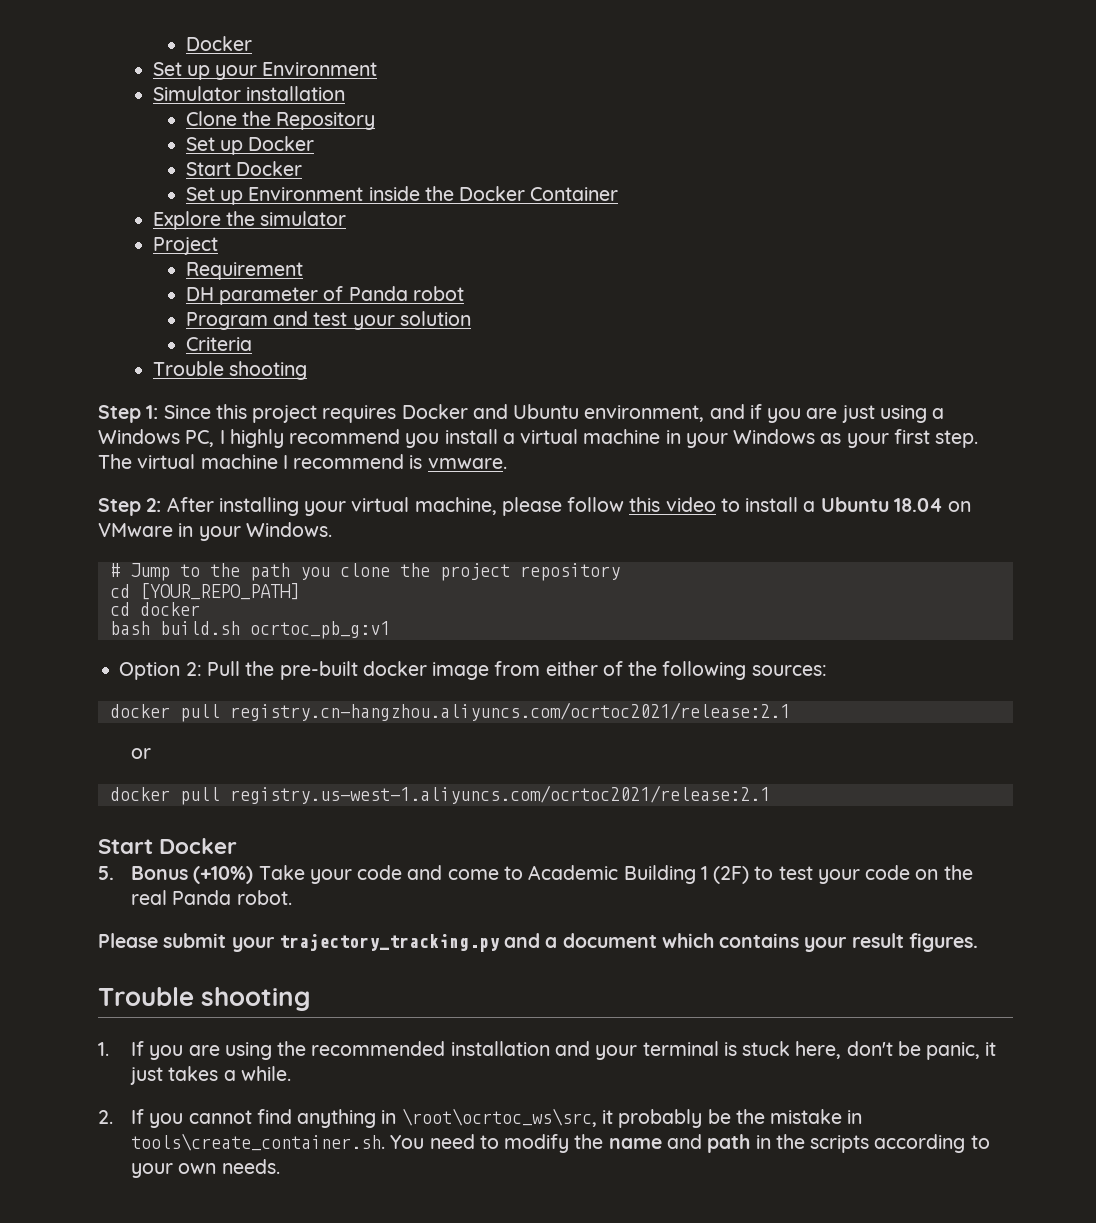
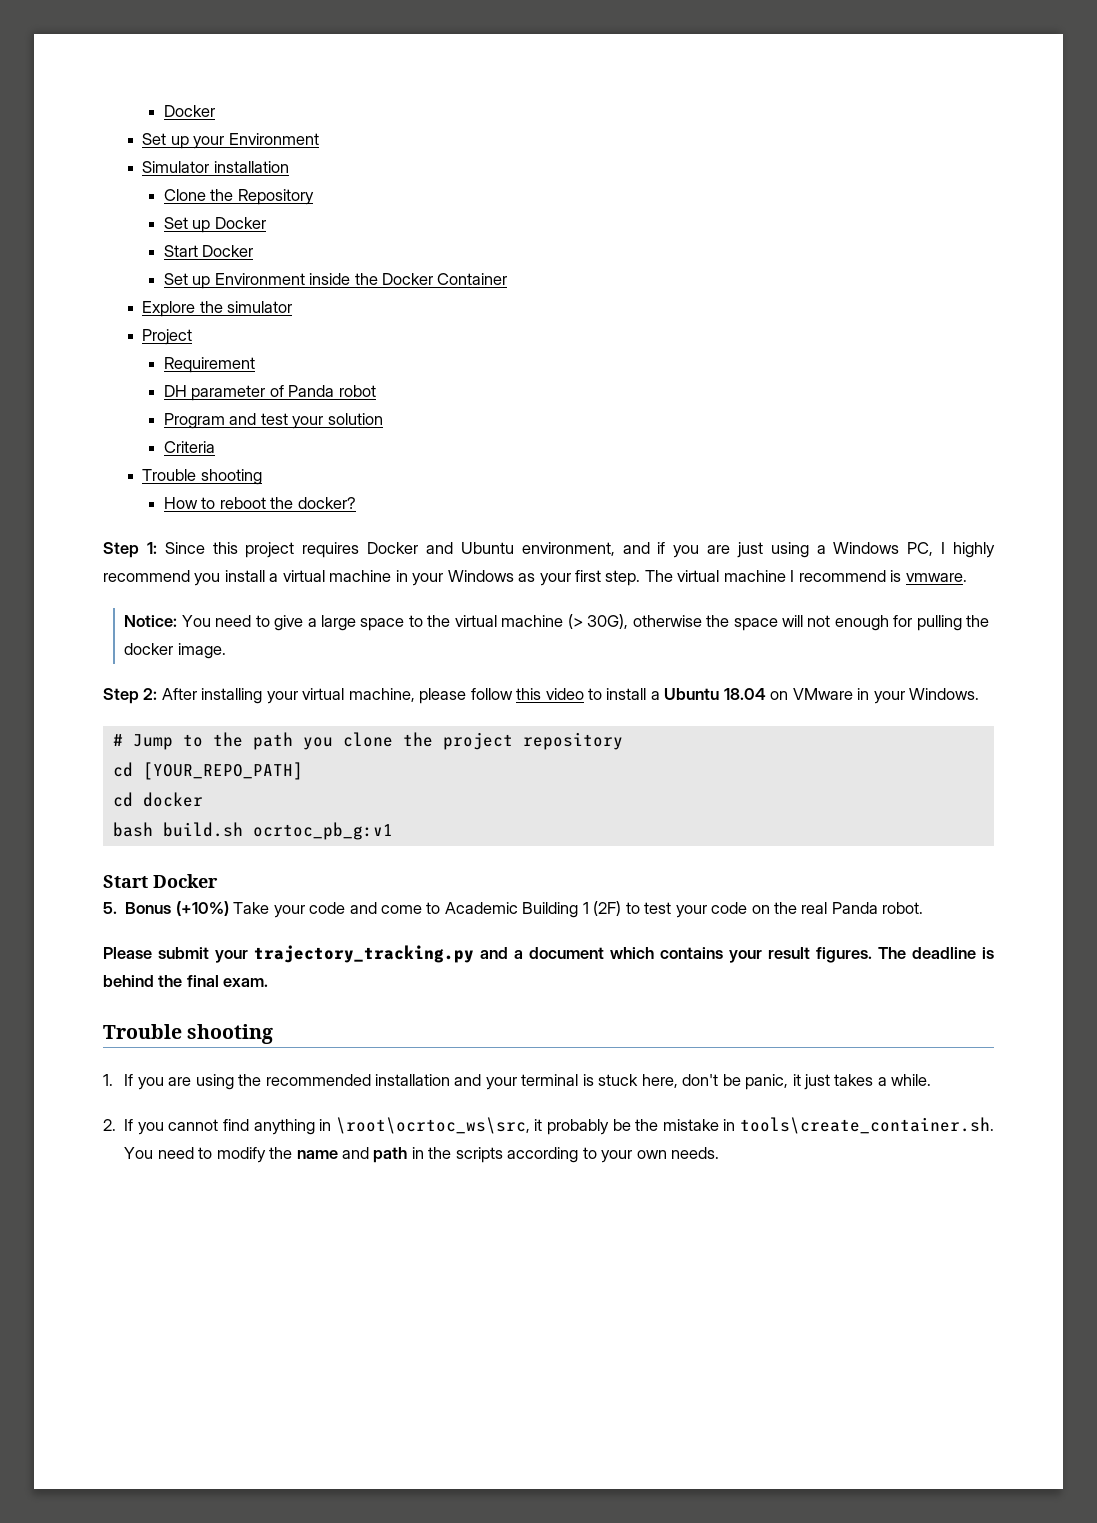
(307, 370) none -> [163,497,356,509] // How to reboot the docker?
(507, 463) none -> [124,614,990,631] [124,643,226,659] // Notice: You need to give a large space to the virtual machine (> 30G), otherwise the space will not enough for pulling the docker image.
[119,661,827,680] [109,702,790,722] [131,748,152,759] [109,785,770,805] // Option 2: Pull the pre-built docker image from either of the following sources: // docker pull registry.cn-hangzhou.aliyuncs.com/ocrtoc2021/release:2.1 // or // docker pull registry.us-west-1.aliyuncs.com/ocrtoc2021/release:2.1 -> (393, 831) none
(978, 942) none -> [878,947,994,959] [103,975,269,987] The deadline is behind the final exam.

